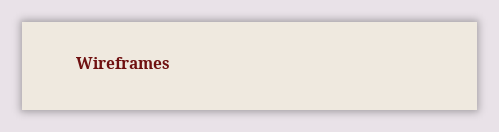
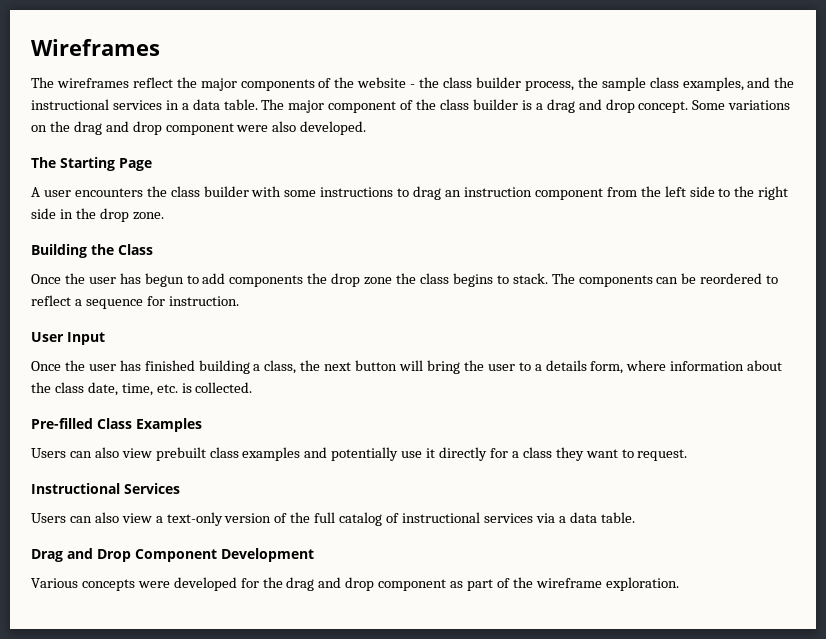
(170, 63) none -> [31,77,795,91] [31,99,791,113] [31,121,367,135] [31,157,152,171] [31,186,789,200] [31,208,164,222] [31,244,153,258] [31,273,779,287] [31,295,239,309] [31,332,105,345] [31,360,783,374] [31,382,253,396] [31,418,202,432] [31,447,688,461] [31,483,180,494] [31,512,635,526] [31,548,314,562] [31,577,679,591] // The wireframes reflect the major components of the website - the class builder process, the sample class examples, and the instructional services in a data table. The major component of the class builder is a drag and drop concept. Some variations on the drag and drop component were also developed. // The Starting Page // A user encounters the class builder with some instructions to drag an instruction component from the left side to the right side in the drop zone. // Building the Class // Once the user has begun to add components the drop zone the class begins to stack. The components can be reordered to reflect a sequence for instruction. // User Input // Once the user has finished building a class, the next button will bring the user to a details form, where information about the class date, time, etc. is collected. // Pre-filled Class Examples // Users can also view prebuilt class examples and potentially use it directly for a class they want to request. // Instructional Services // Users can also view a text-only version of the full catalog of instructional services via a data table. // Drag and Drop Component Development // Various concepts were developed for the drag and drop component as part of the wireframe exploration.

